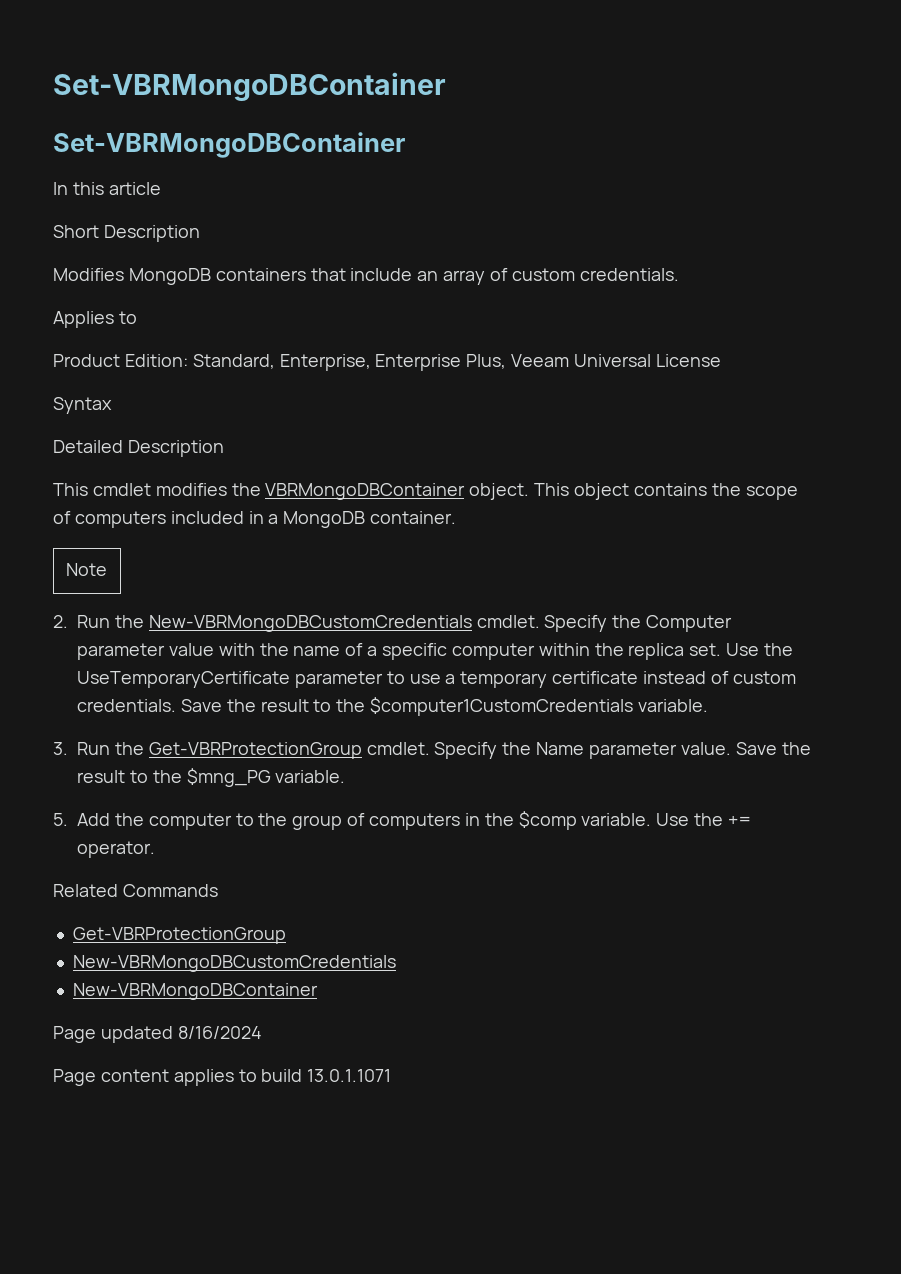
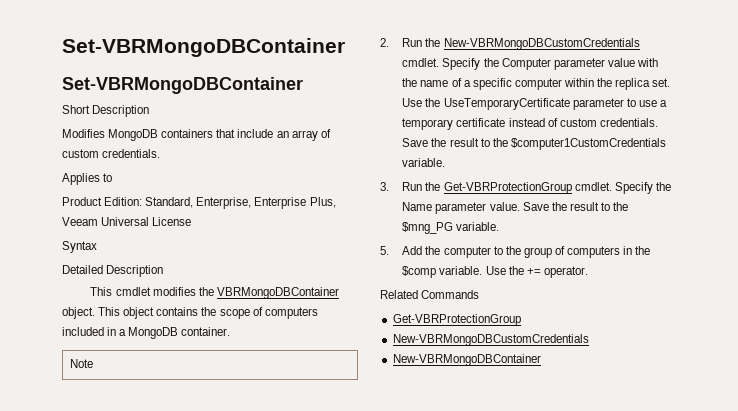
[53,182,161,195] // In this article -> (303, 85) none
[53,1026,262,1043] [53,1069,392,1086] // Page updated 8/16/2024 // Page content applies to build 13.0.1.1071 -> (541, 360) none

